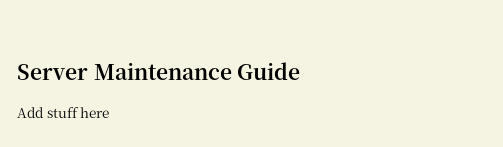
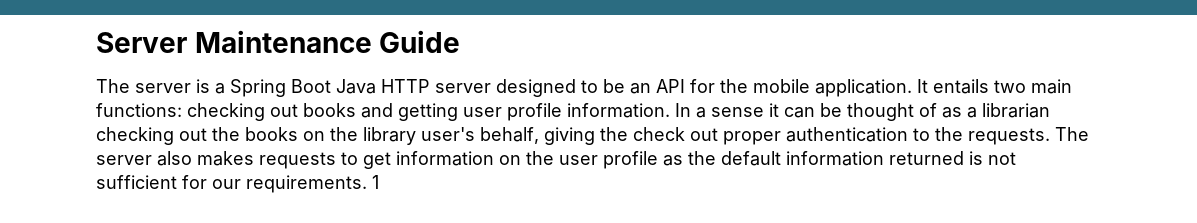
[17,107,110,118] Add stuff here -> [96,79,1072,97] [96,103,1050,121] [96,127,1089,145] [96,151,1016,169] [96,175,379,193] The server is a Spring Boot Java HTTP server designed to be an API for the mobile application. It entails two main functions: checking out books and getting user profile information. In a sense it can be thought of as a librarian checking out the books on the library user's behalf, giving the check out proper authentication to the requests. The server also makes requests to get information on the user profile as the default information returned is not sufficient for our requirements. 1

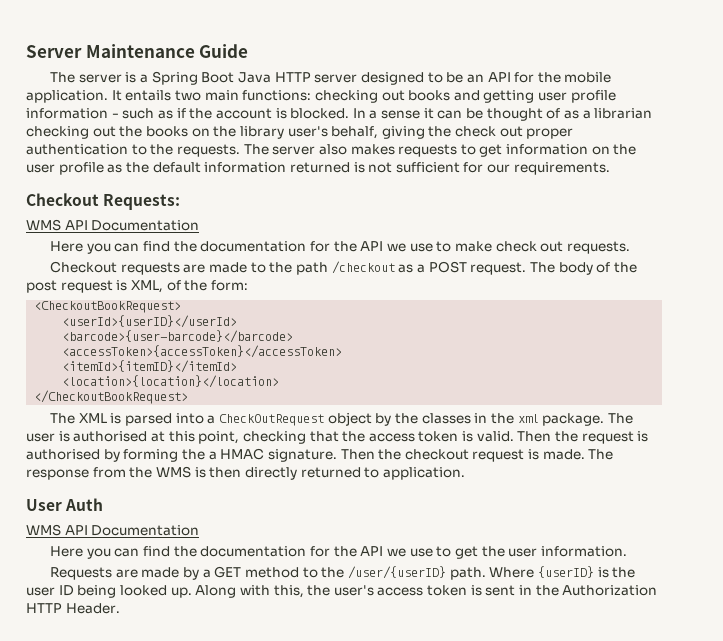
[567,103,670,118] information. -> [26,108,350,119] information - such as if the account is blocked.
[372,175,379,189] 1 -> [26,193,181,210] [26,219,200,231] [50,241,630,254] [50,261,637,275] [26,280,248,293] [34,301,182,313] [62,315,238,328] [62,330,294,343] [62,345,343,358] [62,360,238,373] [62,375,280,388] [34,390,189,404] [50,412,633,426] [26,431,649,444] [26,448,614,462] [26,466,465,480] [26,498,104,511] [26,524,200,536] [50,546,627,559] [50,566,636,580] [26,585,658,598] [26,603,120,614] // Checkout Requests: // WMS API Documentation // Here you can find the documentation for the API we use to make check out requests. // Checkout requests are made to the path /checkout as a POST request. The body of the post request is XML, of the form: // <CheckoutBookRequest> // <userId>{userID}</userId> // <barcode>{user-barcode}</barcode> // <accessToken>{accessToken}</accessToken> // <itemId>{itemID}</itemId> // <location>{location}</location> // </CheckoutBookRequest> // The XML is parsed into a CheckOutRequest object by the classes in the xml package. The user is authorised at this point, checking that the access token is valid. Then the request is authorised by forming the a HMAC signature. Then the checkout request is made. The response from the WMS is then directly returned to application. // User Auth // WMS API Documentation // Here you can find the documentation for the API we use to get the user information. // Requests are made by a GET method to the /user/{userID} path. Where {userID} is the user ID being looked up. Along with this, the user's access token is sent in the Authorization HTTP Header.

